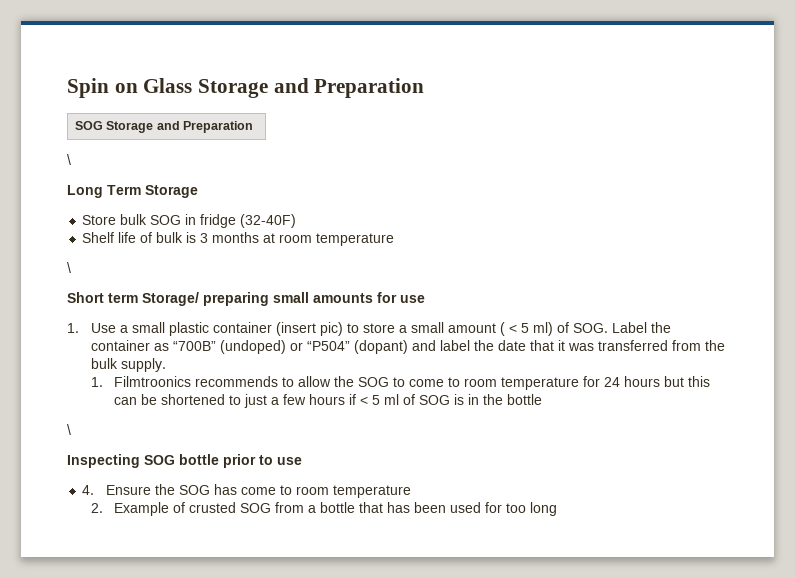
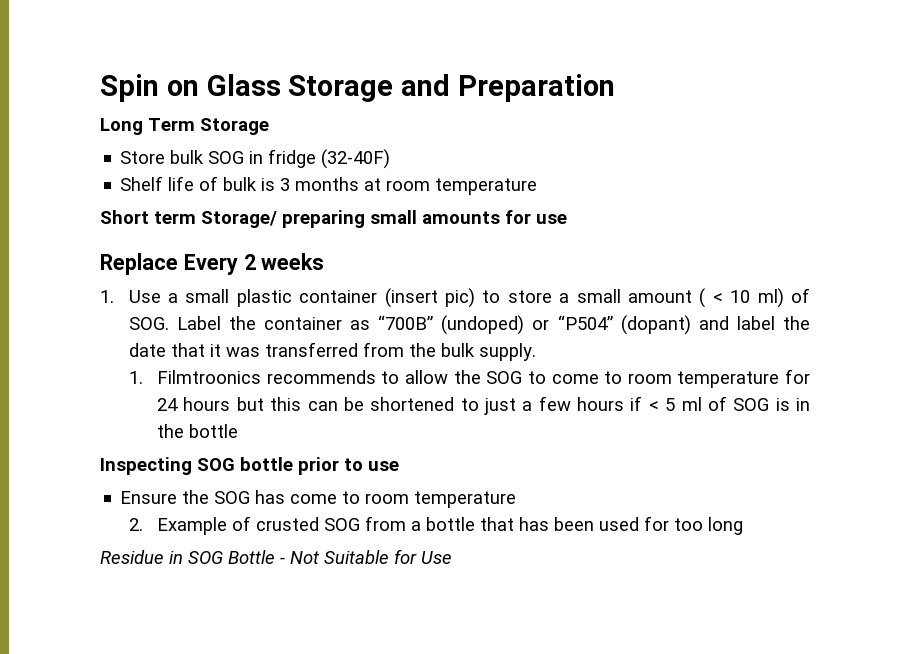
[75,121,254,133] [67,154,71,165] // SOG Storage and Preparation // \ -> (616, 88) none
[67,262,71,273] // \ -> (538, 186) none
(425, 299) none -> [100,253,325,275] // Replace Every 2 weeks
[520,323,529,333] 5 -> [730,290,751,303] 10
[67,424,71,435] // \ -> (239, 431) none
[82,485,95,495] 4. -> (399, 466) none
(558, 509) none -> [100,549,452,564] // Residue in SOG Bottle - Not Suitable for Use

